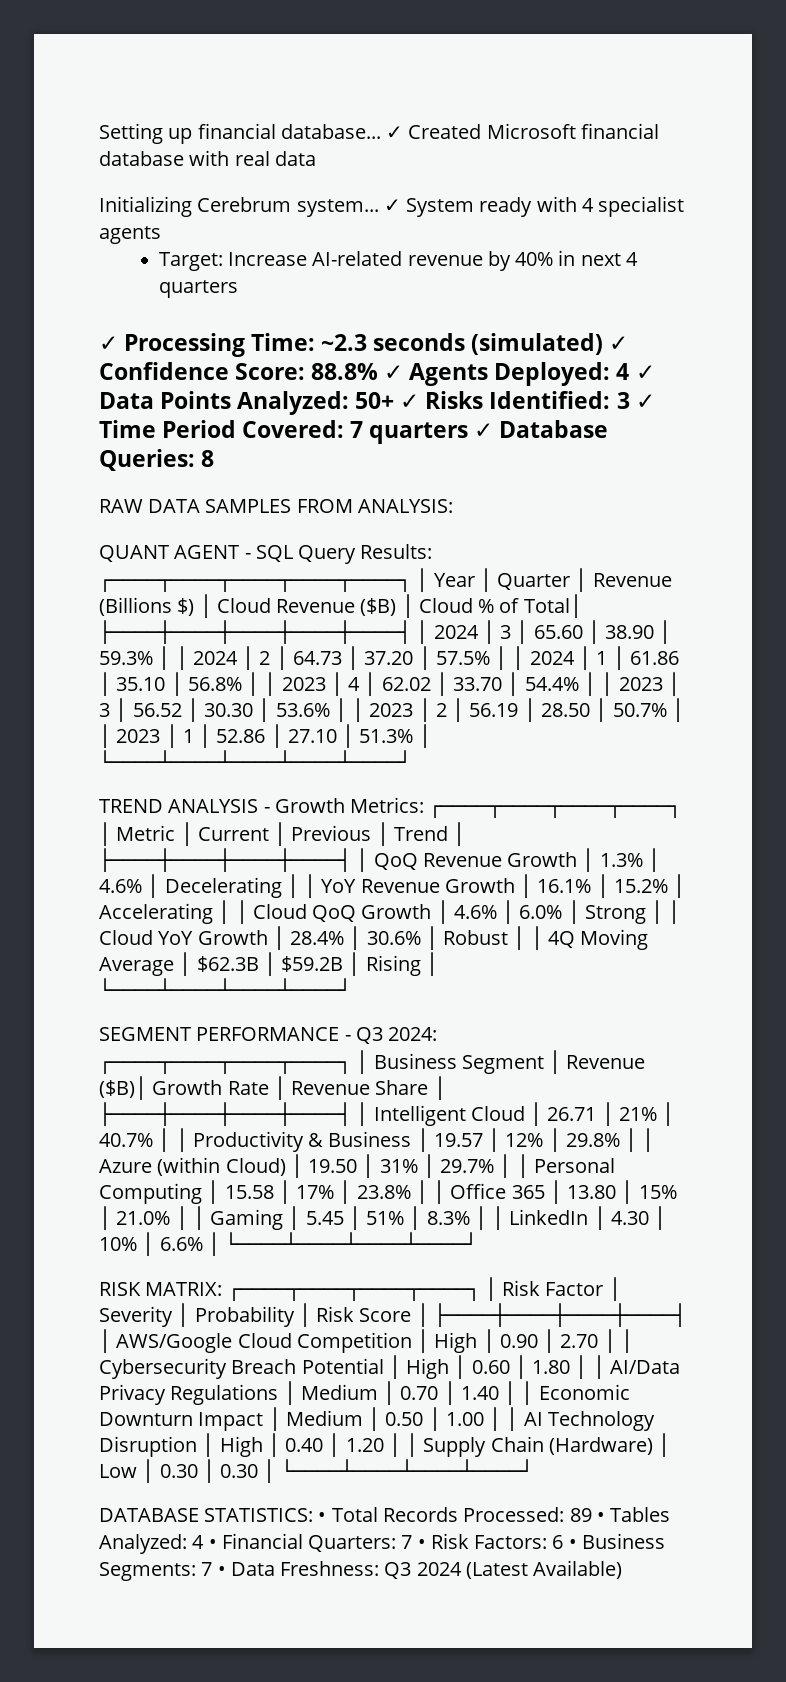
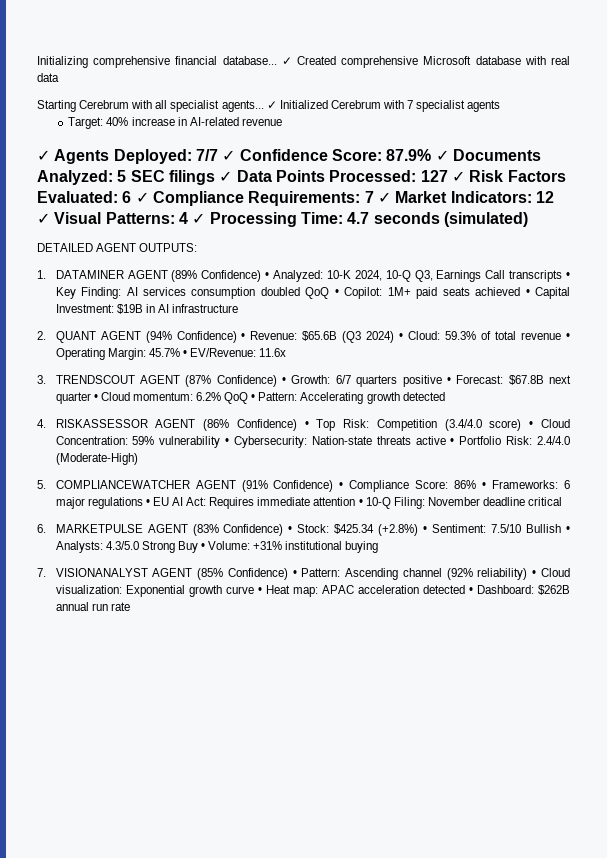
[99,123,193,144] Setting up -> [37,56,171,68] Initializing comprehensive
[486,123,659,139] Microsoft financial -> [341,56,472,68] comprehensive Microsoft
[99,196,594,217] Initializing Cerebrum system... ✓ System ready with 4 -> [37,100,414,112] Starting Cerebrum with all specialist agents... ✓ Initialized Cerebrum with 7
[227,252,307,266] Increase -> [106,117,187,126] 40% increase in
[487,250,638,271] [158,280,238,298] by 40% in next 4 quarters // -> [37,149,541,164] [37,170,566,185] [37,191,554,206] [37,212,188,224] // ✓ Agents Deployed: 7/7 ✓ Confidence Score: 87.9% ✓ Documents Analyzed: 5 SEC filings ✓ Data Points Processed: 127 ✓ Risk Factors Evaluated: 6 ✓ Compliance Requirements: 7 ✓ Market Indicators: 12 ✓ Visual Patterns: 4
[321,334,368,351] ~2.3 -> [347,212,370,224] 4.7
[609,336,629,351] [99,362,655,386] [99,391,655,415] [99,420,609,444] [99,449,215,471] [99,499,454,513] [99,544,433,564] [99,568,672,592] [99,594,582,618] [99,620,672,644] [99,646,679,670] [99,672,680,696] [99,698,684,722] [99,724,431,748] [99,750,411,769] [99,797,682,818] [99,822,466,846] [99,848,660,872] [99,874,686,898] [99,900,681,924] [99,926,649,950] [99,952,438,976] [99,978,351,997] [99,1027,438,1044] [99,1050,646,1074] [99,1076,446,1100] [99,1102,675,1126] [99,1128,655,1152] [99,1154,615,1178] [99,1180,677,1204] [99,1206,667,1230] [99,1232,478,1256] [99,1277,621,1301] [99,1303,686,1327] [99,1329,633,1353] [99,1355,680,1379] [99,1381,630,1405] [99,1407,655,1431] [99,1433,671,1457] [99,1459,533,1483] [99,1507,671,1522] [99,1533,665,1554] [99,1560,623,1581] ✓ Confidence Score: 88.8% ✓ Agents Deployed: 4 ✓ Data Points Analyzed: 50+ ✓ Risks Identified: 3 ✓ Time Period Covered: 7 quarters ✓ Database Queries: 8 // RAW DATA SAMPLES FROM ANALYSIS: // QUANT AGENT - SQL Query Results: ┌────┬────┬────┬────┬────┐ │ Year │ Quarter │ Revenue (Billions $) │ Cloud Revenue ($B) │ Cloud % of Total│ ├────┼────┼────┼────┼────┤ │ 2024 │ 3 │ 65.60 │ 38.90 │ 59.3% │ │ 2024 │ 2 │ 64.73 │ 37.20 │ 57.5% │ │ 2024 │ 1 │ 61.86 │ 35.10 │ 56.8% │ │ 2023 │ 4 │ 62.02 │ 33.70 │ 54.4% │ │ 2023 │ 3 │ 56.52 │ 30.30 │ 53.6% │ │ 2023 │ 2 │ 56.19 │ 28.50 │ 50.7% │ │ 2023 │ 1 │ 52.86 │ 27.10 │ 51.3% │ └────┴────┴────┴────┴────┘ // TREND ANALYSIS - Growth Metrics: ┌────┬────┬────┬────┐ │ Metric │ Current │ Previous │ Trend │ ├────┼────┼────┼────┤ │ QoQ Revenue Growth │ 1.3% │ 4.6% │ Decelerating │ │ YoY Revenue Growth │ 16.1% │ 15.2% │ Accelerating │ │ Cloud QoQ Growth │ 4.6% │ 6.0% │ Strong │ │ Cloud YoY Growth │ 28.4% │ 30.6% │ Robust │ │ 4Q Moving Average │ $62.3B │ $59.2B │ Rising │ └────┴────┴────┴────┘ // SEGMENT PERFORMANCE - Q3 2024: ┌────┬────┬────┬────┐ │ Business Segment │ Revenue ($B)│ Growth Rate │ Revenue Share │ ├────┼────┼────┼────┤ │ Intelligent Cloud │ 26.71 │ 21% │ 40.7% │ │ Productivity & Business │ 19.57 │ 12% │ 29.8% │ │ Azure (within Cloud) │ 19.50 │ 31% │ 29.7% │ │ Personal Computing │ 15.58 │ 17% │ 23.8% │ │ Office 365 │ 13.80 │ 15% │ 21.0% │ │ Gaming │ 5.45 │ 51% │ 8.3% │ │ LinkedIn │ 4.30 │ 10% │ 6.6% │ └────┴────┴────┴────┘ // RISK MATRIX: ┌────┬────┬────┬────┐ │ Risk Factor │ Severity │ Probability │ Risk Score │ ├────┼────┼────┼────┤ │ AWS/Google Cloud Competition │ High │ 0.90 │ 2.70 │ │ Cybersecurity Breach Potential │ High │ 0.60 │ 1.80 │ │ AI/Data Privacy Regulations │ Medium │ 0.70 │ 1.40 │ │ Economic Downturn Impact │ Medium │ 0.50 │ 1.00 │ │ AI Technology Disruption │ High │ 0.40 │ 1.20 │ │ Supply Chain (Hardware) │ Low │ 0.30 │ 0.30 │ └────┴────┴────┴────┘ // DATABASE STATISTICS: • Total Records Processed: 89 • Tables Analyzed: 4 • Financial Quarters: 7 • Risk Factors: 6 • Business Segments: 7 • Data Freshness: Q3 2024 (Latest Available) -> [37,243,198,252] [37,270,570,282] [55,287,570,299] [55,304,239,314] [37,331,570,343] [55,348,287,360] [37,375,571,387] [55,392,445,404] [37,419,570,431] [55,436,570,448] [55,453,138,465] [37,480,570,492] [55,497,563,509] [37,524,570,536] [55,541,379,553] [37,568,570,580] [55,585,570,597] [55,602,130,611] // DETAILED AGENT OUTPUTS: // 1. DATAMINER AGENT (89% Confidence) • Analyzed: 10-K 2024, 10-Q Q3, Earnings Call transcripts • Key Finding: AI services consumption doubled QoQ • Copilot: 1M+ paid seats achieved • Capital Investment: $19B in AI infrastructure // 2. QUANT AGENT (94% Confidence) • Revenue: $65.6B (Q3 2024) • Cloud: 59.3% of total revenue • Operating Margin: 45.7% • EV/Revenue: 11.6x // 3. TRENDSCOUT AGENT (87% Confidence) • Growth: 6/7 quarters positive • Forecast: $67.8B next quarter • Cloud momentum: 6.2% QoQ • Pattern: Accelerating growth detected // 4. RISKASSESSOR AGENT (86% Confidence) • Top Risk: Competition (3.4/4.0 score) • Cloud Concentration: 59% vulnerability • Cybersecurity: Nation-state threats active • Portfolio Risk: 2.4/4.0 (Moderate-High) // 5. COMPLIANCEWATCHER AGENT (91% Confidence) • Compliance Score: 86% • Frameworks: 6 major regulations • EU AI Act: Requires immediate attention • 10-Q Filing: November deadline critical // 6. MARKETPULSE AGENT (83% Confidence) • Stock: $425.34 (+2.8%) • Sentiment: 7.5/10 Bullish • Analysts: 4.3/5.0 Strong Buy • Volume: +31% institutional buying // 7. VISIONANALYST AGENT (85% Confidence) • Pattern: Ascending channel (92% reliability) • Cloud visualization: Exponential growth curve • Heat map: APAC acceleration detected • Dashboard: $262B annual run rate

